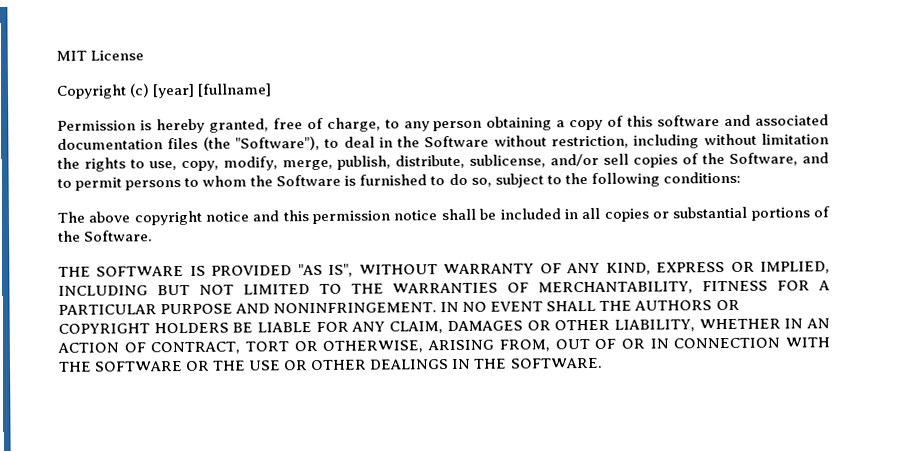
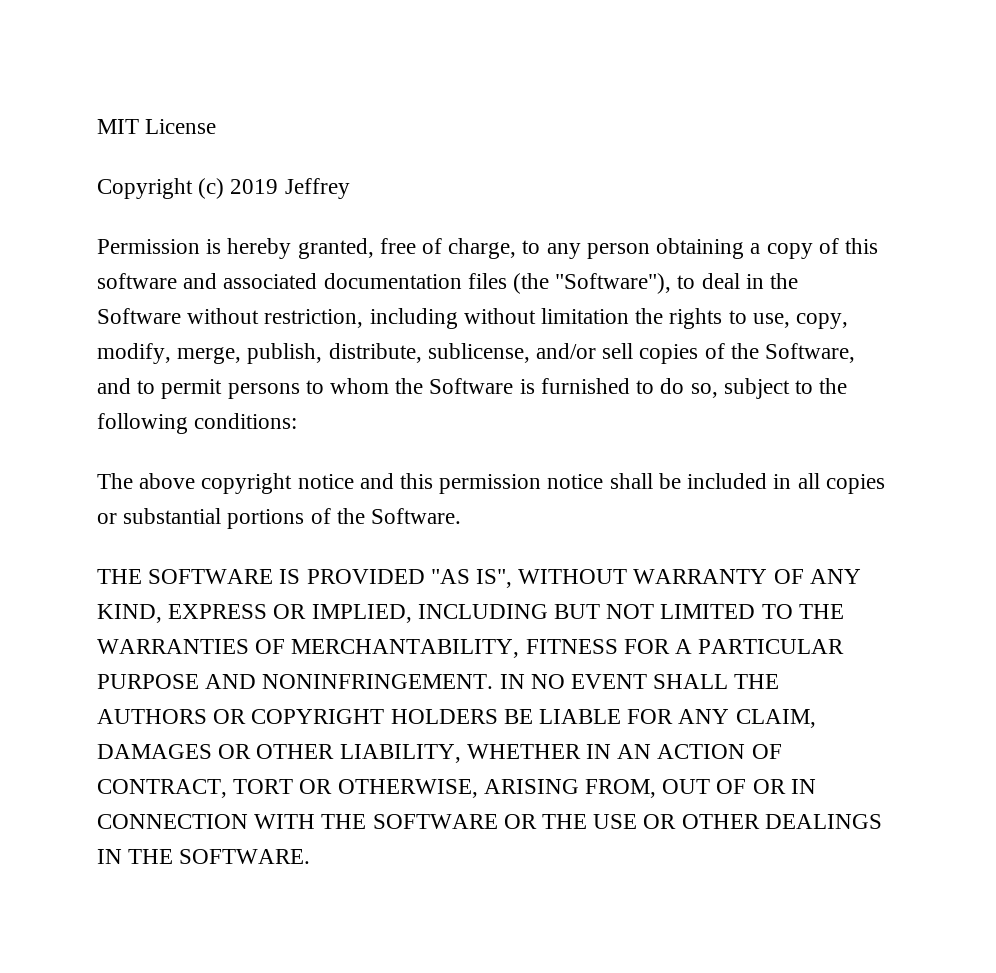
[152,83,273,99] [year] [fullname] -> [230,178,350,199] 2019 Jeffrey

